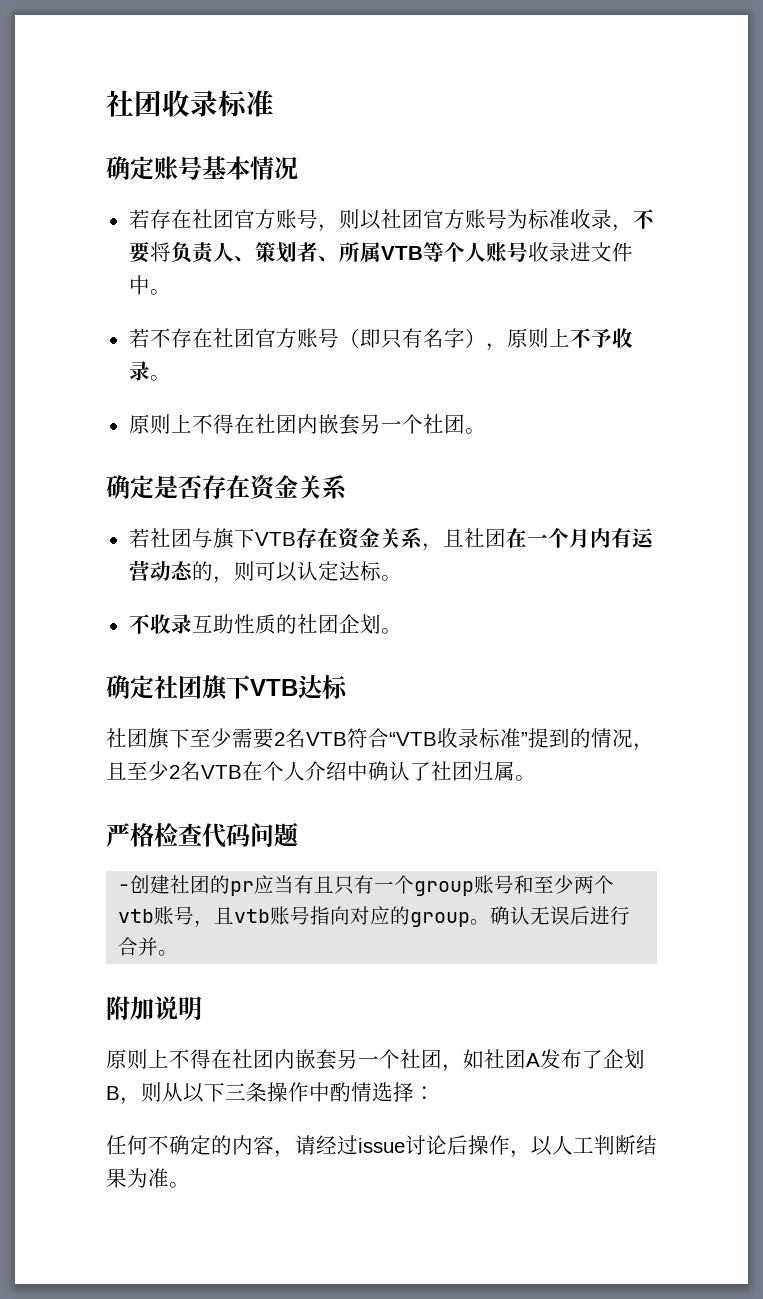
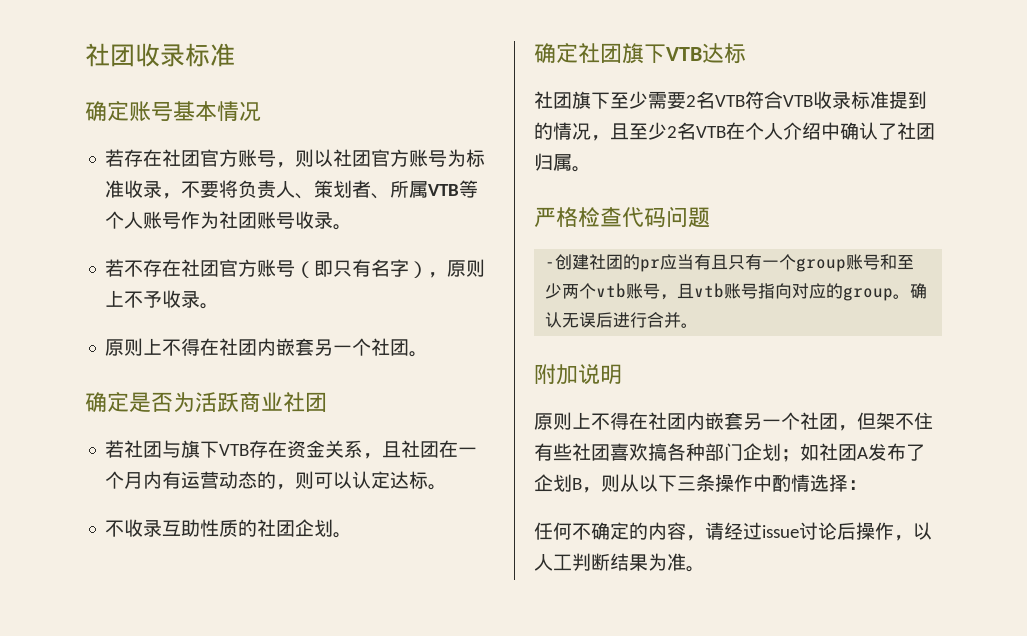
[527,242,633,262] [128,275,150,295] 收录进文件中 -> [181,211,334,229] 作为社团账号收录
[202,475,347,501] 存在资金关系 -> [173,392,327,412] 为活跃商业社团
[389,728,528,748] “VTB收录标准” -> [783,91,889,109] VTB收录标准
(463, 1068) none -> [857,412,933,430] [534,443,800,462] 但架不住有些社团喜欢搞各种部门企划；

